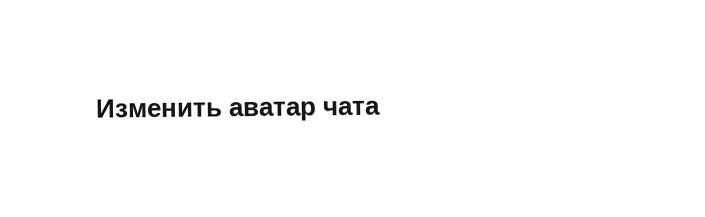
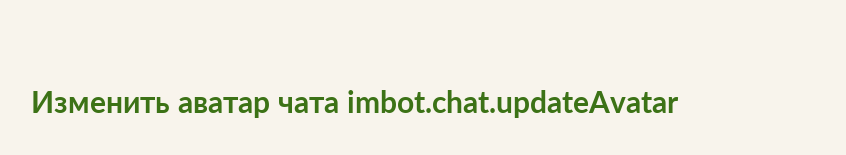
(382, 108) none -> [346,90,679,118] imbot.chat.updateAvatar

